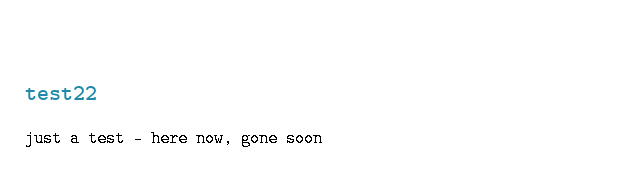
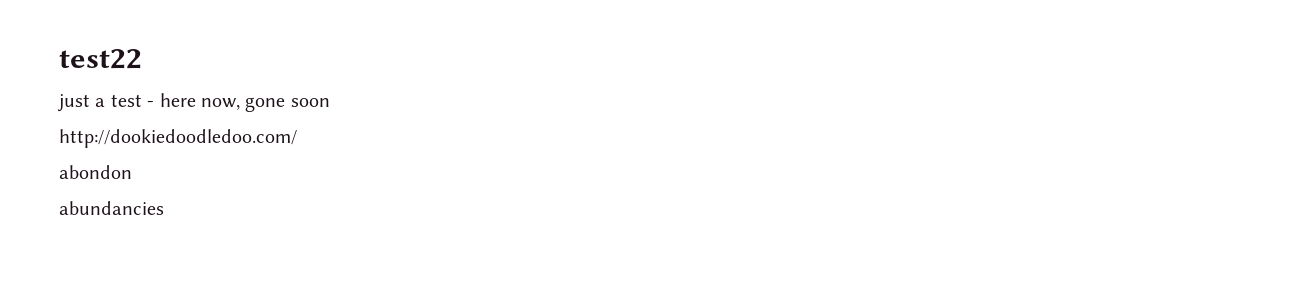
(323, 138) none -> [59,129,297,148] [59,165,132,179] [59,201,164,215] // http://dookiedoodledoo.com/ // abondon // abundancies

